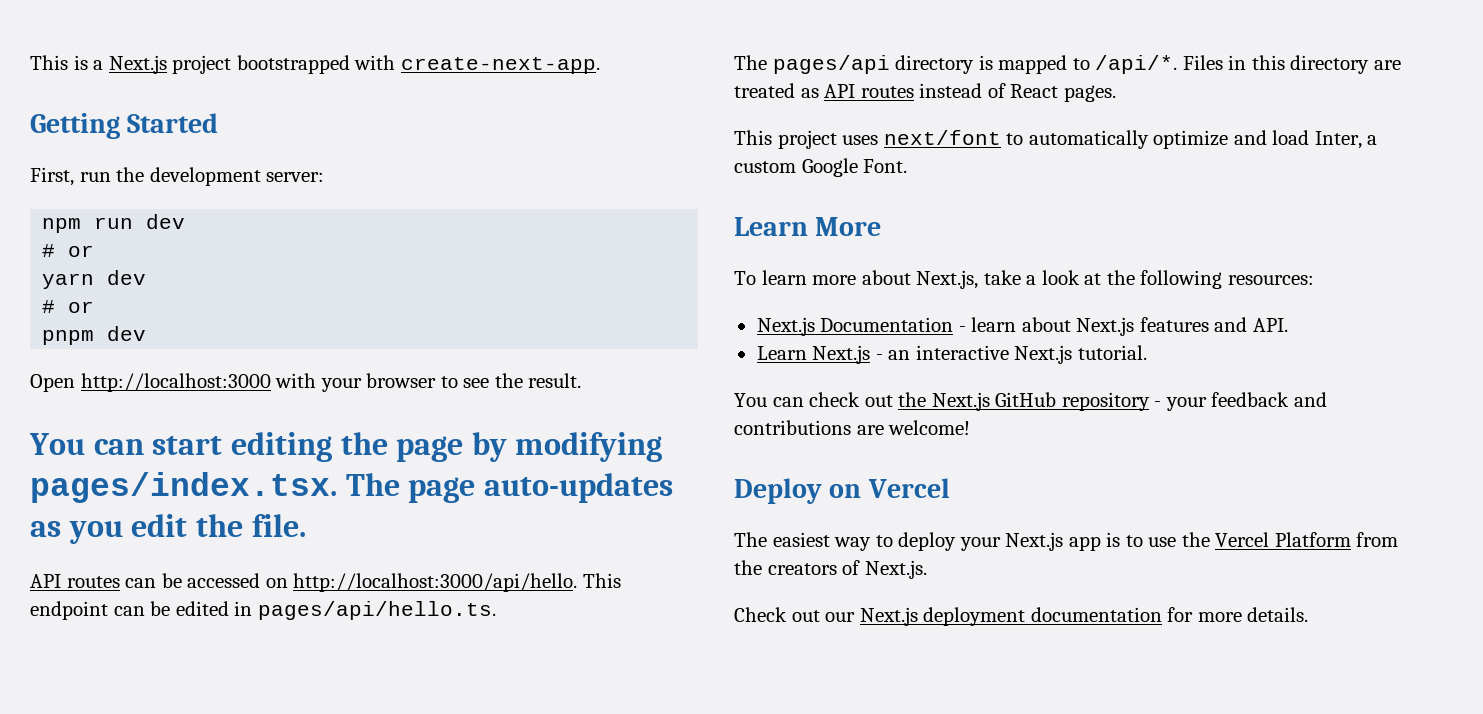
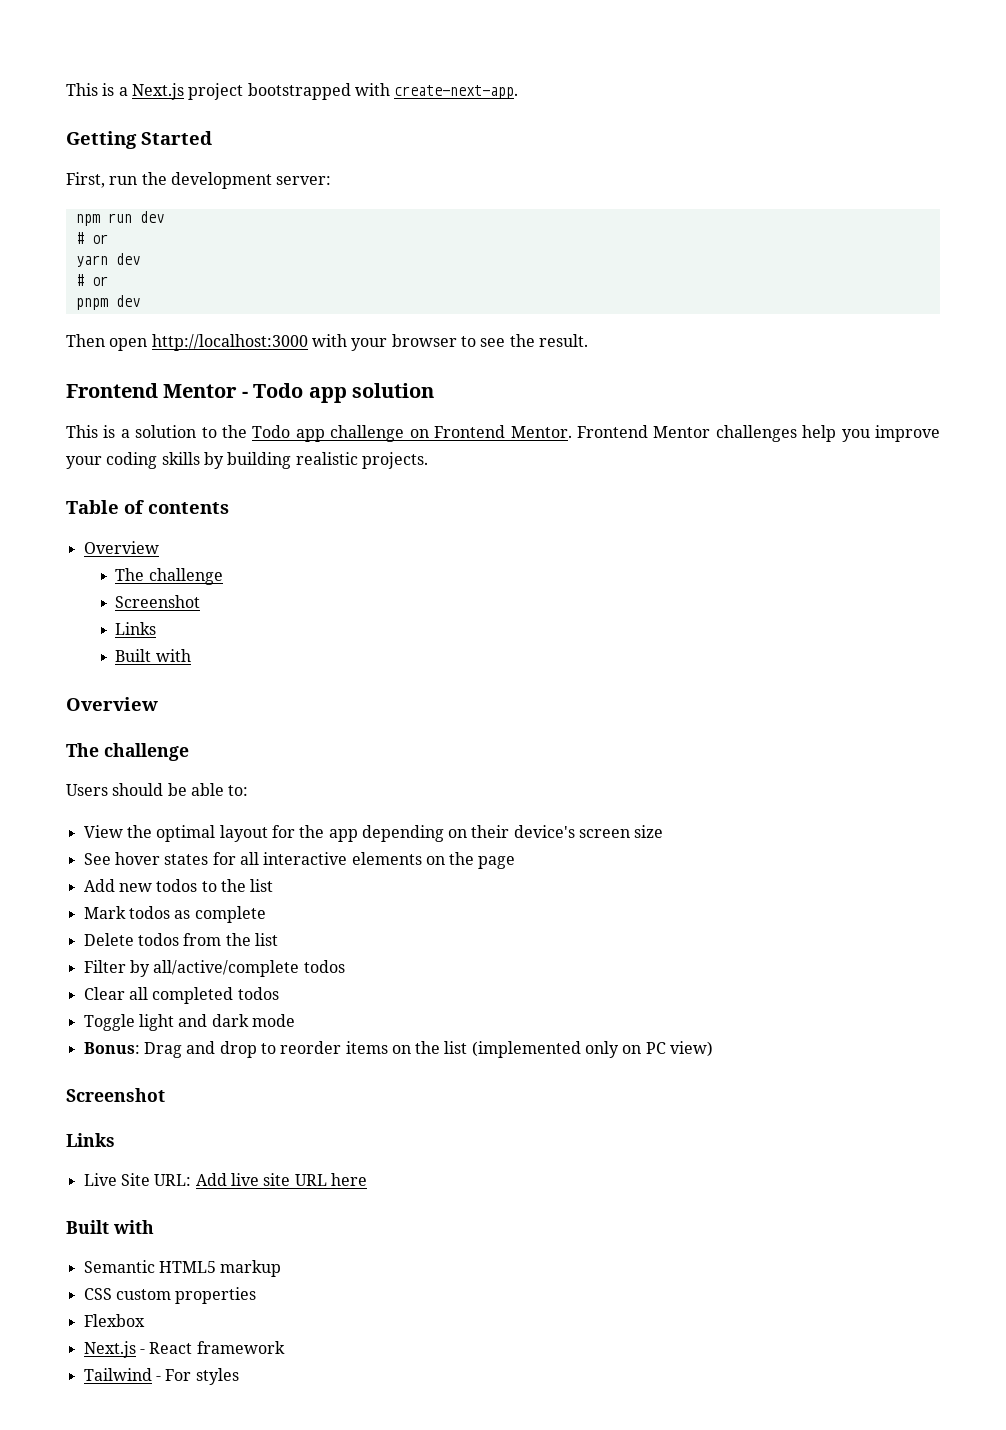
[30,374,75,392] Open -> [66,334,148,351] Then open
[29,432,663,462] [30,472,673,503] [30,514,306,544] [30,573,621,592] [30,601,496,620] [734,55,1401,74] [734,83,1116,102] [734,130,1378,149] [734,158,908,177] [734,217,882,236] [734,270,1314,289] [756,317,1288,336] [756,345,1147,364] [734,392,1327,411] [734,420,971,435] [734,478,950,504] [734,532,1399,551] [734,560,927,579] [734,607,1309,626] You can start editing the page by modifying pages/index.tsx. The page auto-updates as you edit the file. // API routes can be accessed on http://localhost:3000/api/hello. This endpoint can be edited in pages/api/hello.ts. // The pages/api directory is mapped to /api/*. Files in this directory are treated as API routes instead of React pages. // This project uses next/font to automatically optimize and load Inter, a custom Google Font. // Learn More // To learn more about Next.js, take a look at the following resources: // Next.js Documentation - learn about Next.js features and API. // Learn Next.js - an interactive Next.js tutorial. // You can check out the Next.js GitHub repository - your feedback and contributions are welcome! // Deploy on Vercel // The easiest way to deploy your Next.js app is to use the Vercel Platform from the creators of Next.js. // Check out our Next.js deployment documentation for more details. -> [66,383,434,403] [66,425,940,442] [66,452,428,469] [66,500,229,514] [83,541,159,554] [115,568,223,585] [115,595,201,608] [115,622,157,635] [115,649,191,662] [66,697,158,711] [66,743,189,761] [66,783,249,796] [83,825,664,842] [83,852,516,869] [83,879,274,892] [83,906,266,923] [83,933,278,946] [83,960,345,977] [83,987,279,1004] [83,1014,295,1031] [83,1041,714,1058] [66,1088,165,1102] [66,1133,115,1147] [83,1173,367,1186] [66,1220,154,1234] [83,1260,282,1277] [83,1287,257,1304] [83,1314,145,1327] [83,1341,285,1358] [83,1368,239,1385] Frontend Mentor - Todo app solution // This is a solution to the Todo app challenge on Frontend Mentor. Frontend Mentor challenges help you improve your coding skills by building realistic projects. // Table of contents // Overview // The challenge // Screenshot // Links // Built with // Overview // The challenge // Users should be able to: // View the optimal layout for the app depending on their device's screen size // See hover states for all interactive elements on the page // Add new todos to the list // Mark todos as complete // Delete todos from the list // Filter by all/active/complete todos // Clear all completed todos // Toggle light and dark mode // Bonus: Drag and drop to reorder items on the list (implemented only on PC view) // Screenshot // Links // Live Site URL: Add live site URL here // Built with // Semantic HTML5 markup // CSS custom properties // Flexbox // Next.js - React framework // Tailwind - For styles

